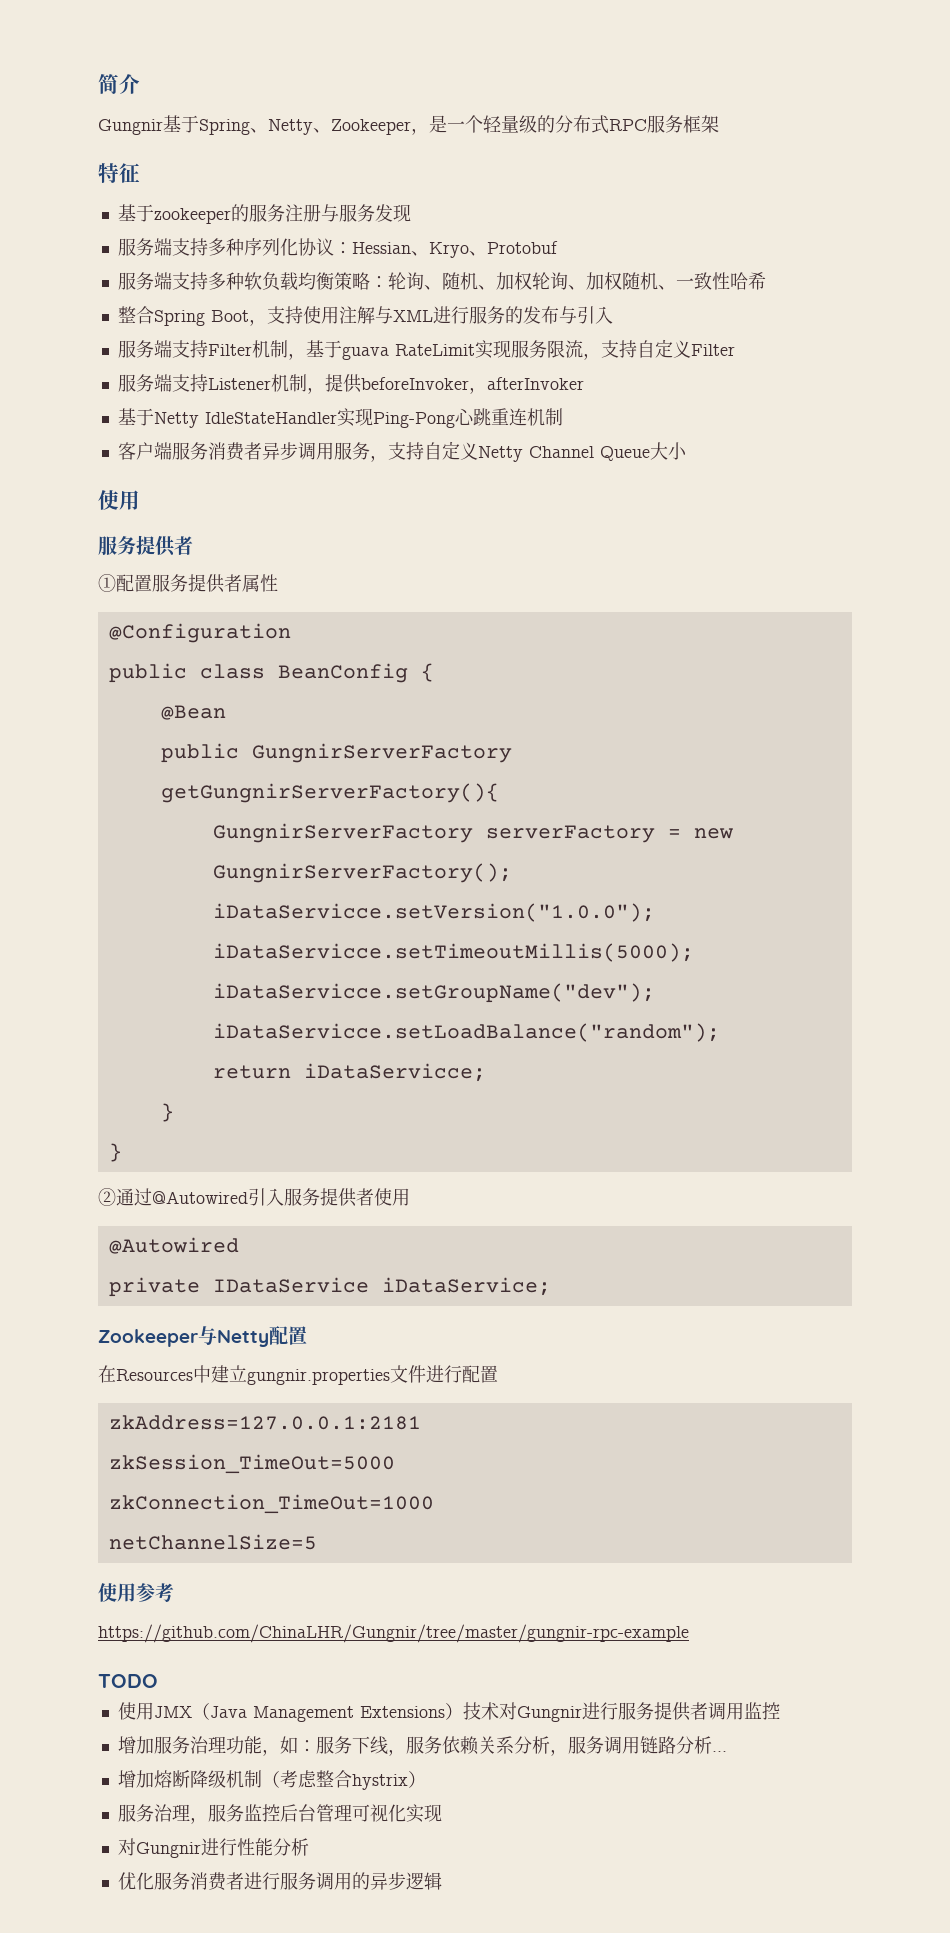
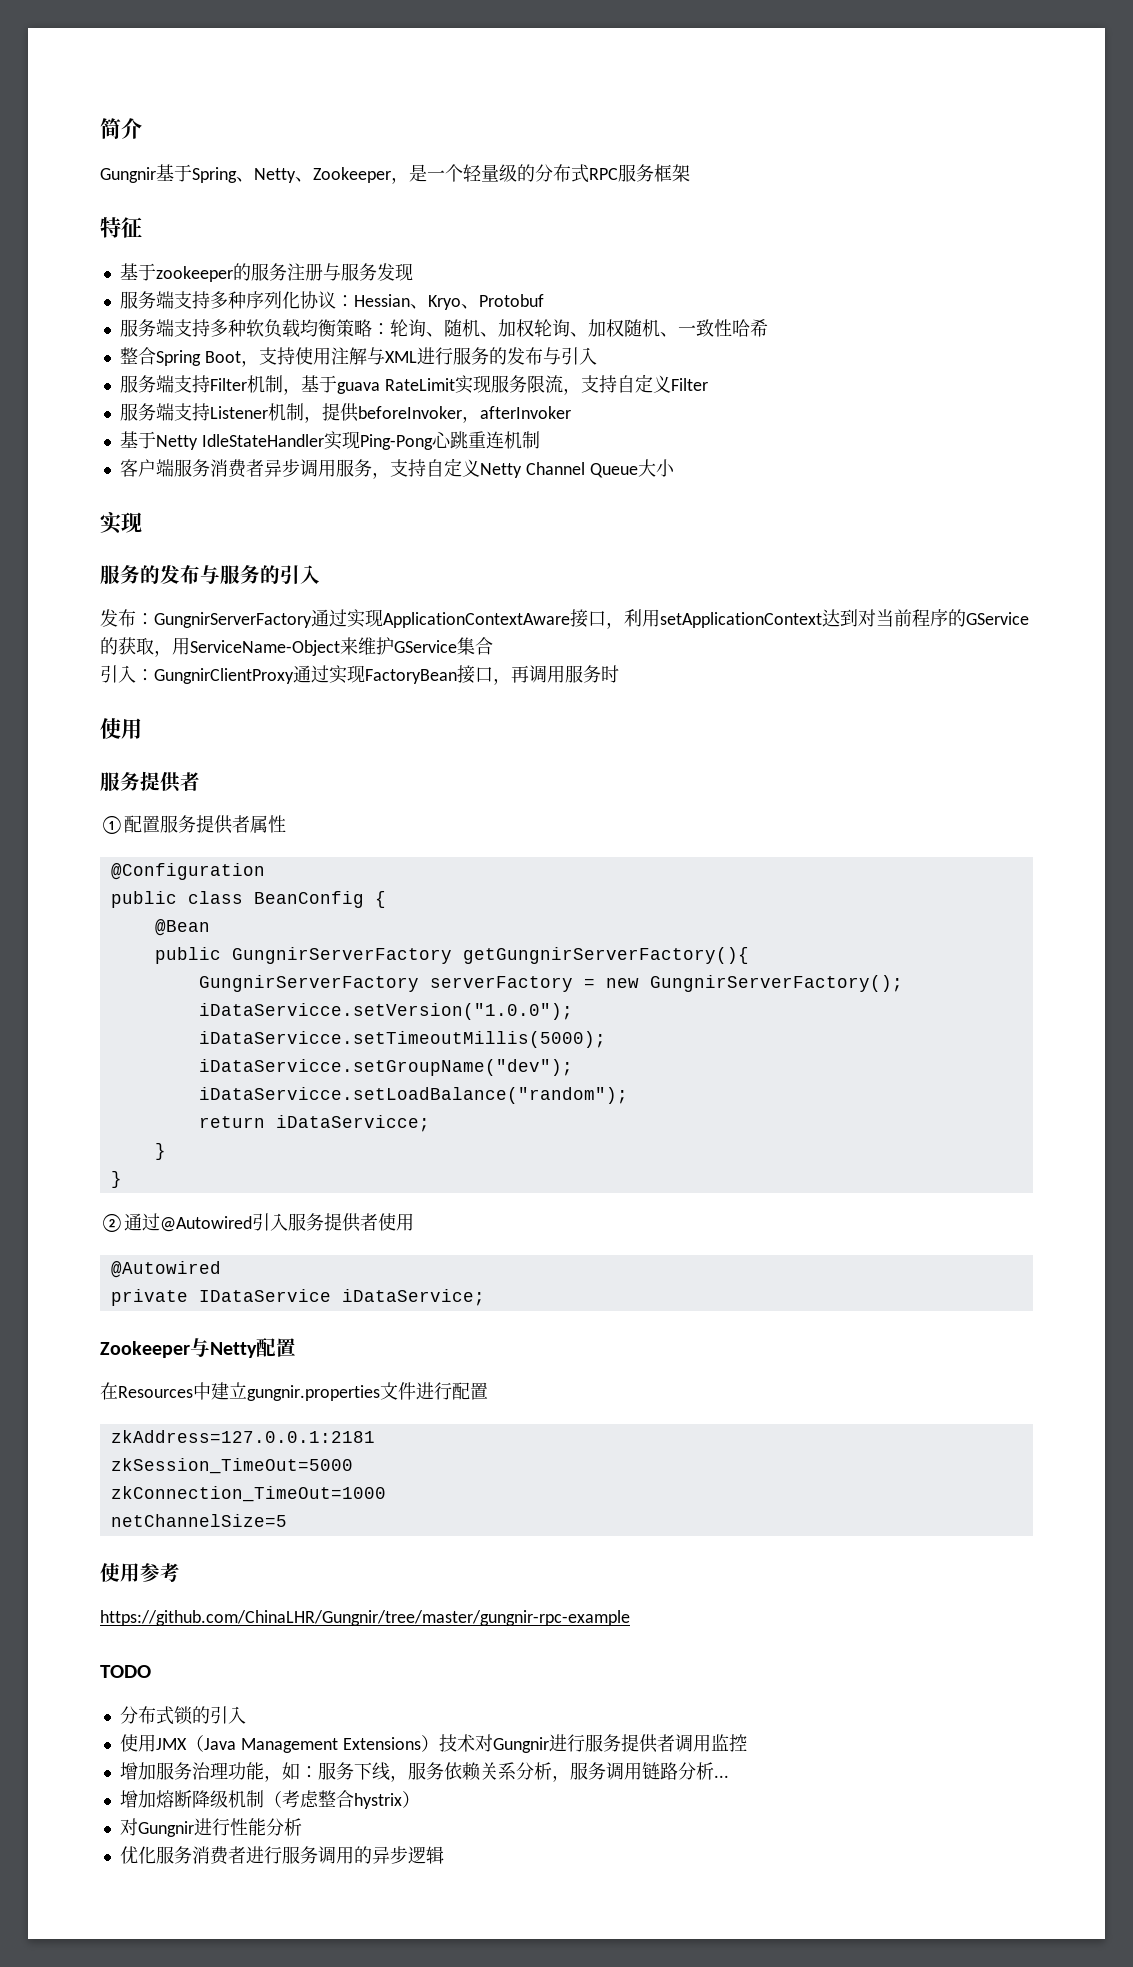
(687, 451) none -> [100,512,142,534] [100,565,320,585] [100,609,1029,629] [100,637,493,657] [100,665,619,685] // 实现 // 服务的发布与服务的引入 // 发布：GungnirServerFactory通过实现ApplicationContextAware接口，利用setApplicationContext达到对当前程序的GService的获取，用ServiceName-Object来维护GService集合 // 引入：GungnirClientProxy通过实现FactoryBean接口，再调用服务时
(158, 1681) none -> [119,1706,246,1725] // 分布式锁的引入
[117,1804,442,1824] // 服务治理，服务监控后台管理可视化实现 -> (420, 1799) none

